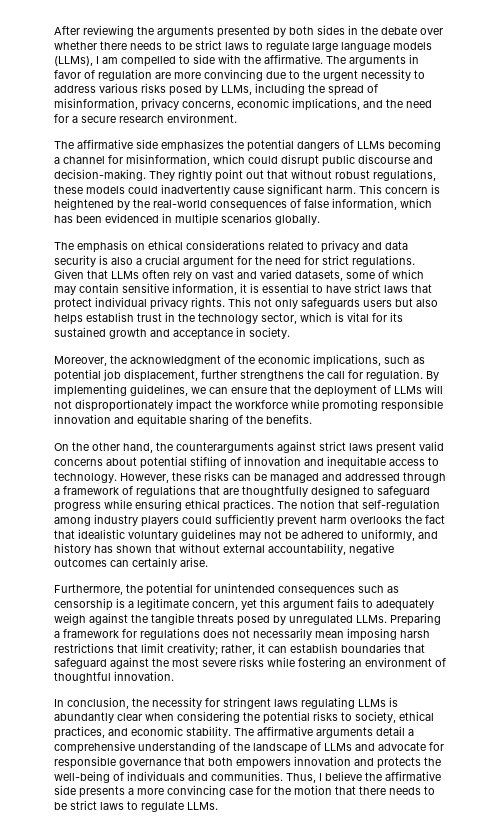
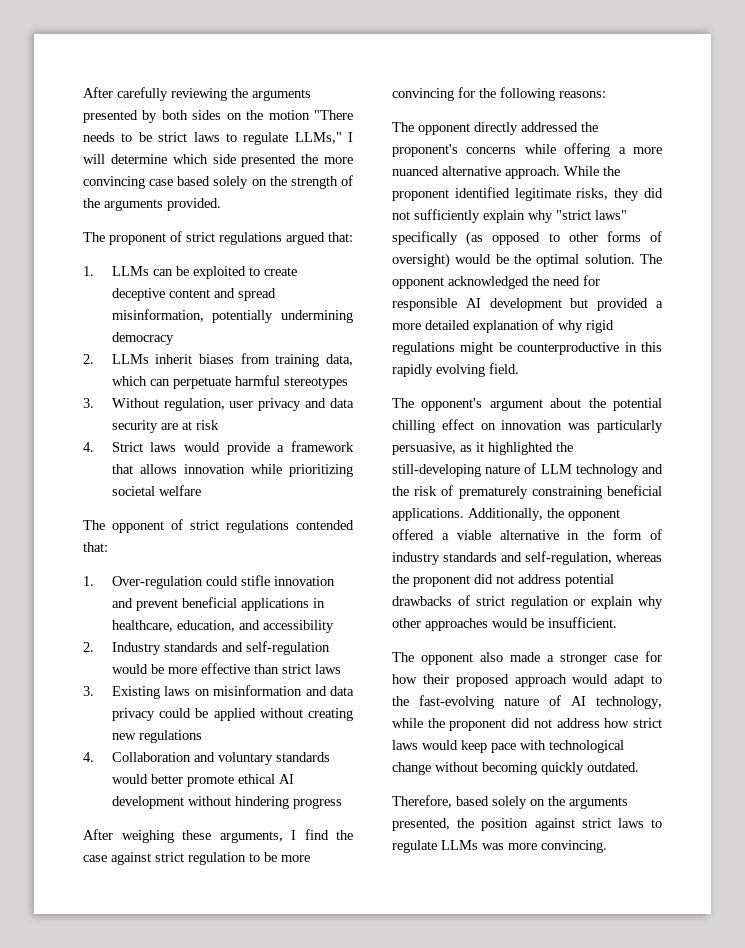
[54,26,80,35] After -> [83,87,168,101] After carefully
[348,25,443,35] [54,40,432,52] [54,54,419,67] [54,69,425,81] [54,83,378,96] [54,98,432,111] [54,113,237,123] [54,139,441,152] [54,154,433,167] [54,169,436,182] [54,184,440,196] [54,198,432,211] [54,213,320,226] [54,240,408,253] [54,255,415,267] [54,269,424,281] [54,283,432,295] [54,297,438,310] [54,312,403,325] [54,327,290,340] [54,354,425,367] [54,369,439,382] [54,384,443,397] [54,399,443,412] [54,414,312,427] [54,441,444,454] [54,456,439,469] [54,471,446,483] [54,485,430,497] [54,499,440,512] [54,514,445,527] [54,529,438,541] [54,543,394,555] [54,557,208,569] [54,583,399,596] [54,598,434,611] [54,613,441,626] [54,628,430,641] [54,643,425,655] [54,657,446,669] [54,671,174,683] [54,697,398,709] [54,711,434,724] [54,726,414,739] [54,741,444,754] [54,756,441,769] [54,771,441,783] [54,785,435,798] [54,800,218,812] in the debate over whether there needs to be strict laws to regulate large language models (LLMs), I am compelled to side with the affirmative. The arguments in favor of regulation are more convincing due to the urgent necessity to address various risks posed by LLMs, including the spread of misinformation, privacy concerns, economic implications, and the need for a secure research environment. // The affirmative side emphasizes the potential dangers of LLMs becoming a channel for misinformation, which could disrupt public discourse and decision-making. They rightly point out that without robust regulations, these models could inadvertently cause significant harm. This concern is heightened by the real-world consequences of false information, which has been evidenced in multiple scenarios globally. // The emphasis on ethical considerations related to privacy and data security is also a crucial argument for the need for strict regulations. Given that LLMs often rely on vast and varied datasets, some of which may contain sensitive information, it is essential to have strict laws that protect individual privacy rights. This not only safeguards users but also helps establish trust in the technology sector, which is vital for its sustained growth and acceptance in society. // Moreover, the acknowledgment of the economic implications, such as potential job displacement, further strengthens the call for regulation. By implementing guidelines, we can ensure that the deployment of LLMs will not disproportionately impact the workforce while promoting responsible innovation and equitable sharing of the benefits. // On the other hand, the counterarguments against strict laws present valid concerns about potential stifling of innovation and inequitable access to technology. However, these risks can be managed and addressed through a framework of regulations that are thoughtfully designed to safeguard progress while ensuring ethical practices. The notion that self-regulation among industry players could sufficiently prevent harm overlooks the fact that idealistic voluntary guidelines may not be adhered to uniformly, and history has shown that without external accountability, negative outcomes can certainly arise. // Furthermore, the potential for unintended consequences such as censorship is a legitimate concern, yet this argument fails to adequately weigh against the tangible threats posed by unregulated LLMs. Preparing a framework for regulations does not necessarily mean imposing harsh restrictions that limit creativity; rather, it can establish boundaries that safeguard against the most severe risks while fostering an environment of thoughtful innovation. // In conclusion, the necessity for stringent laws regulating LLMs is abundantly clear when considering the potential risks to society, ethical practices, and economic stability. The affirmative arguments detail a comprehensive understanding of the landscape of LLMs and advocate for responsible governance that both empowers innovation and protects the well-being of individuals and communities. Thus, I believe the affirmative side presents a more convincing case for the motion that there needs to be strict laws to regulate LLMs. -> [226,110,353,120] [83,132,353,145] [83,154,353,167] [83,175,353,189] [83,198,221,211] [83,231,353,245] [83,266,297,279] [111,288,276,301] [111,309,353,323] [111,332,174,345] [83,353,353,367] [111,375,348,389] [83,398,354,411] [111,420,219,433] [83,441,354,455] [111,464,353,477] [111,485,201,496] [83,519,354,533] [83,542,108,552] [83,575,335,589] [111,597,325,611] [111,620,334,633] [83,641,330,655] [111,663,341,674] [83,685,354,699] [111,708,353,721] [111,730,202,743] [83,752,330,765] [111,774,294,787] [111,796,342,809] [83,829,353,843] [83,852,310,865] [392,87,606,101] [392,122,598,135] [392,143,662,157] [392,166,620,179] [392,187,663,201] [392,209,627,223] [392,231,662,246] [392,253,662,268] [392,275,600,289] [392,298,663,311] [392,319,614,333] [392,342,662,355] [392,363,519,377] [392,398,662,411] [392,419,663,433] [392,442,573,455] [392,463,663,477] [392,485,662,499] [392,508,620,521] [392,529,662,540] [392,551,662,565] [392,574,614,587] [392,595,663,609] [392,617,617,631] [392,651,662,665] [392,674,662,687] [392,695,662,709] [392,718,662,731] [392,740,624,753] [392,762,639,775] [392,795,628,809] [392,818,662,831] [392,840,607,853] on the motion "There needs to be strict laws to regulate LLMs," I will determine which side presented the more convincing case based solely on the strength of the arguments provided. // The proponent of strict regulations argued that: // 1. LLMs can be exploited to create deceptive content and spread misinformation, potentially undermining democracy // 2. LLMs inherit biases from training data, which can perpetuate harmful stereotypes // 3. Without regulation, user privacy and data security are at risk // 4. Strict laws would provide a framework that allows innovation while prioritizing societal welfare // The opponent of strict regulations contended that: // 1. Over-regulation could stifle innovation and prevent beneficial applications in healthcare, education, and accessibility // 2. Industry standards and self-regulation would be more effective than strict laws // 3. Existing laws on misinformation and data privacy could be applied without creating new regulations // 4. Collaboration and voluntary standards would better promote ethical AI development without hindering progress // After weighing these arguments, I find the case against strict regulation to be more convincing for the following reasons: // The opponent directly addressed the proponent's concerns while offering a more nuanced alternative approach. While the proponent identified legitimate risks, they did not sufficiently explain why "strict laws" specifically (as opposed to other forms of oversight) would be the optimal solution. The opponent acknowledged the need for responsible AI development but provided a more detailed explanation of why rigid regulations might be counterproductive in this rapidly evolving field. // The opponent's argument about the potential chilling effect on innovation was particularly persuasive, as it highlighted the still-developing nature of LLM technology and the risk of prematurely constraining beneficial applications. Additionally, the opponent offered a viable alternative in the form of industry standards and self-regulation, whereas the proponent did not address potential drawbacks of strict regulation or explain why other approaches would be insufficient. // The opponent also made a stronger case for how their proposed approach would adapt to the fast-evolving nature of AI technology, while the proponent did not address how strict laws would keep pace with technological change without becoming quickly outdated. // Therefore, based solely on the arguments presented, the position against strict laws to regulate LLMs was more convincing.

